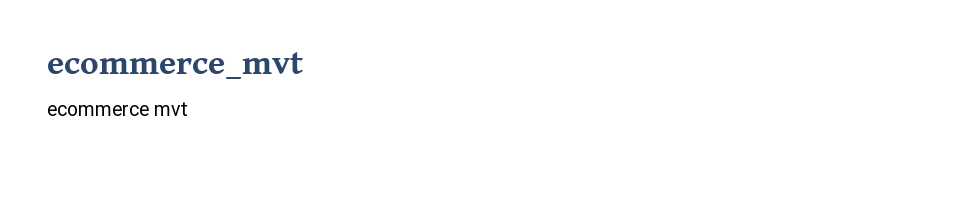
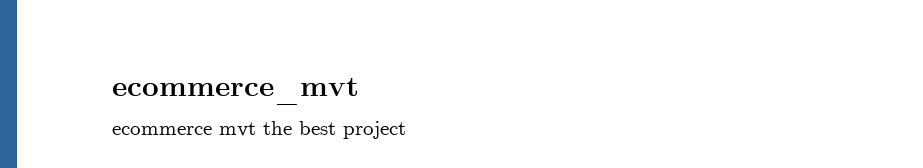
(189, 109) none -> [263,121,406,139] the best project

